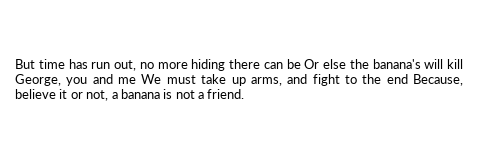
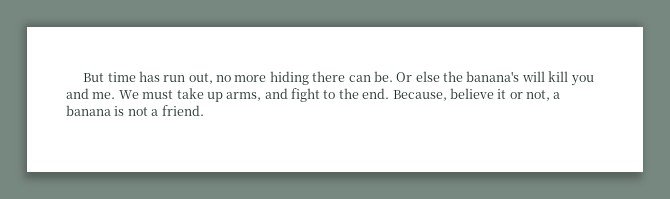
[286,59,301,69] be -> [373,71,393,82] be.
[15,74,61,86] George, -> (569, 76) none
[118,77,137,84] me -> [92,92,116,99] me.
[386,74,408,84] end -> [362,88,390,99] end.

